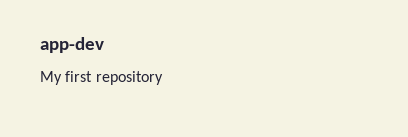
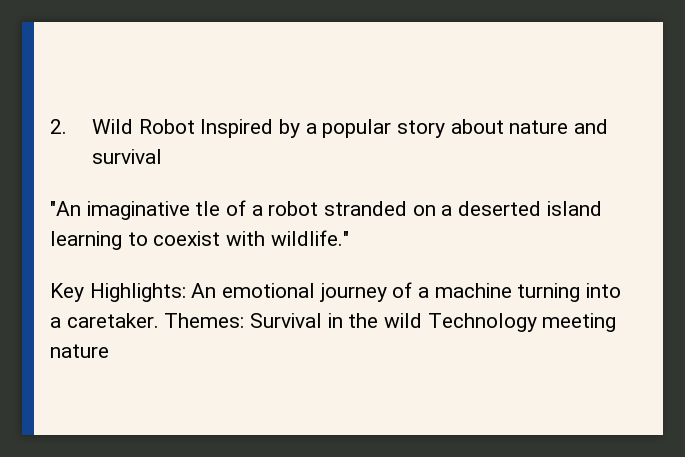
[40,37,104,53] [40,71,163,85] app-dev // My first repository -> [50,119,609,138] [91,149,162,164] [50,200,602,220] [50,230,349,250] [50,282,622,302] [50,313,617,332] [50,344,109,358] 2. Wild Robot Inspired by a popular story about nature and survival // "An imaginative tle of a robot stranded on a deserted island learning to coexist with wildlife." // Key Highlights: An emotional journey of a machine turning into a caretaker. Themes: Survival in the wild Technology meeting nature

